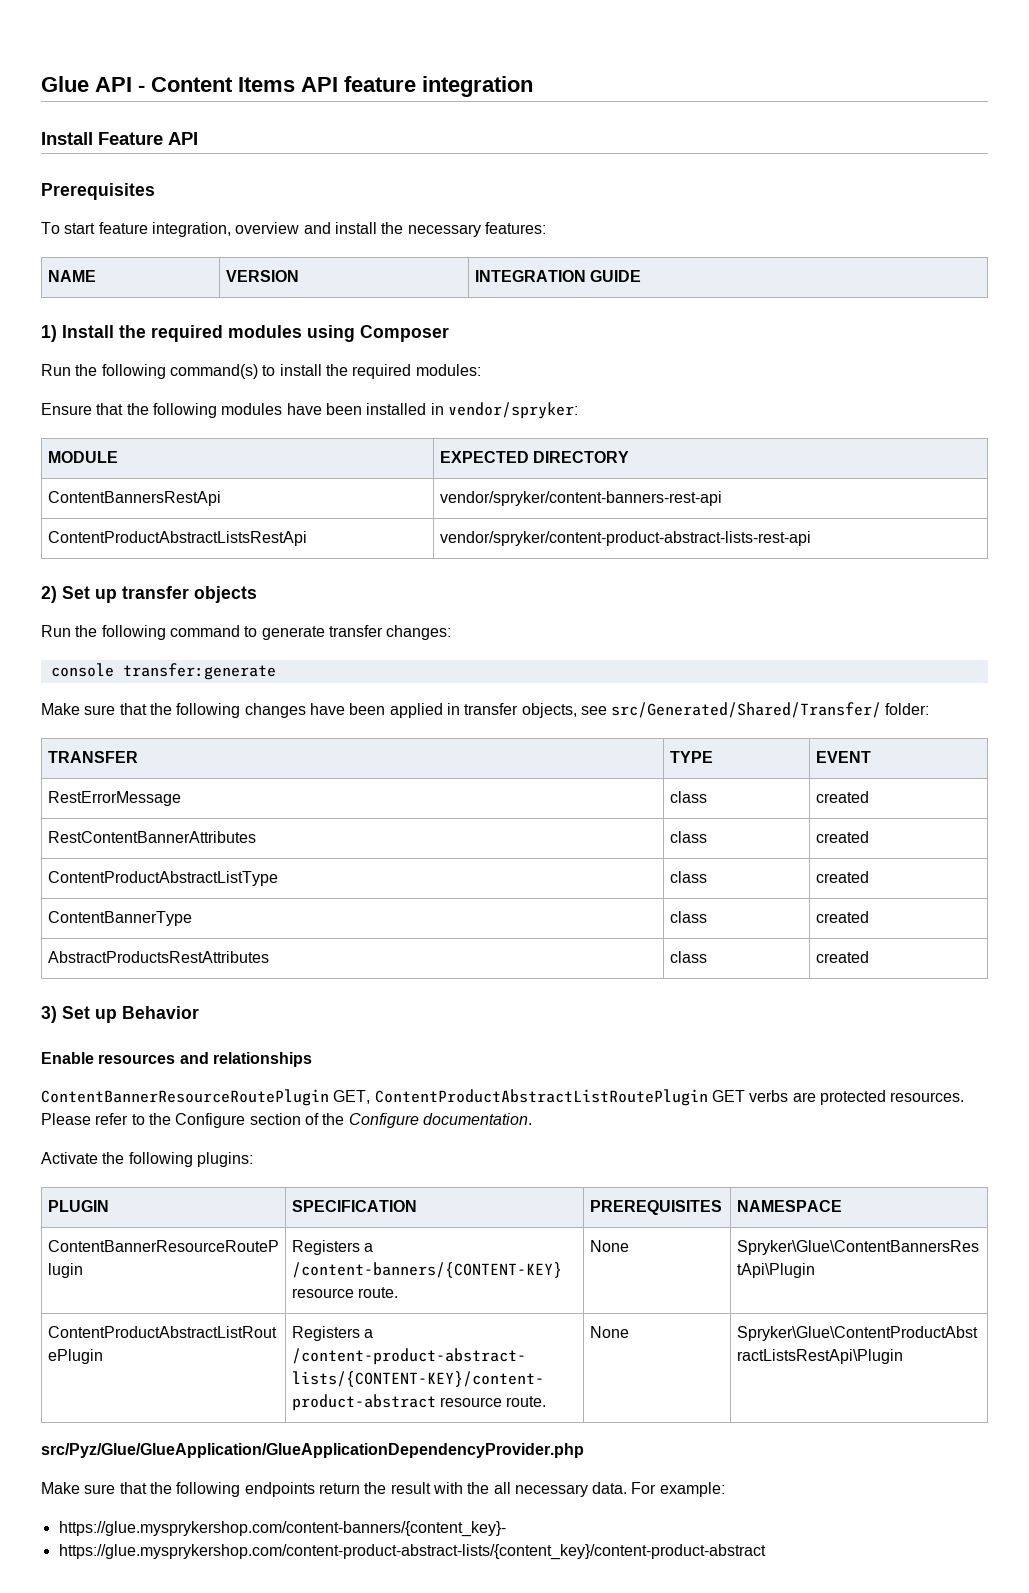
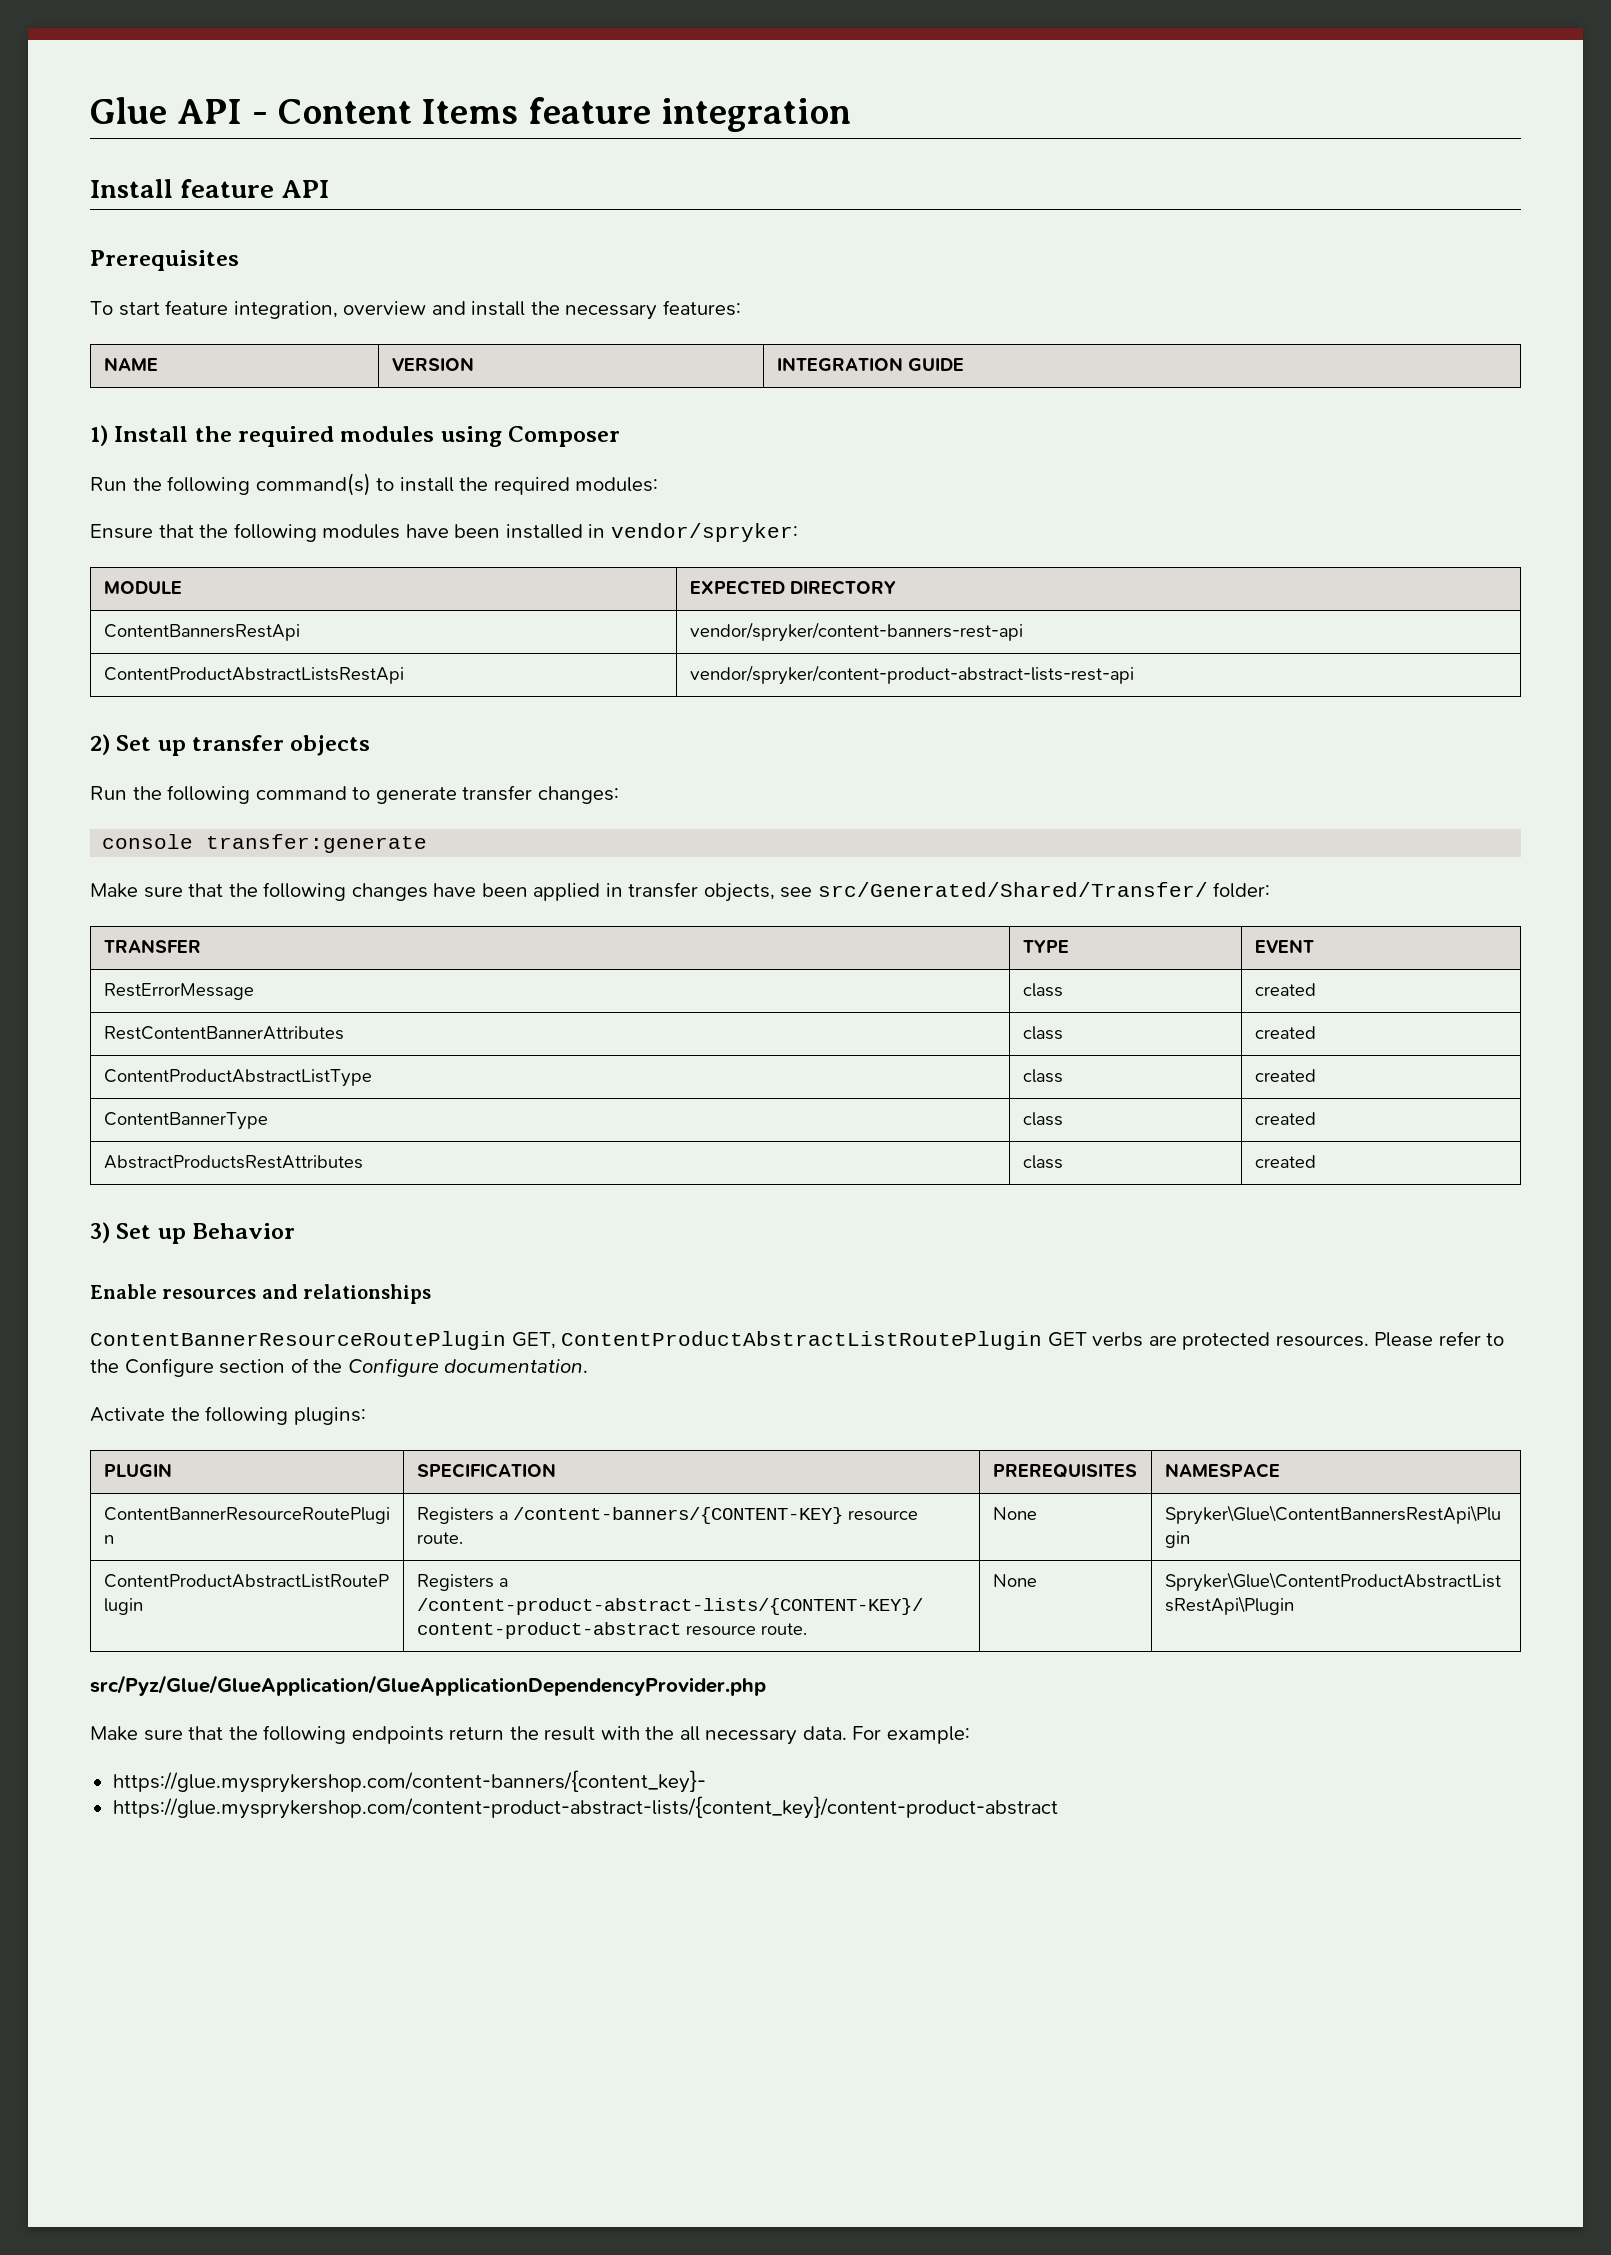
[301,77,338,92] API -> (519, 111) none
[98,132,163,145] Feature -> [180,179,275,198] feature

